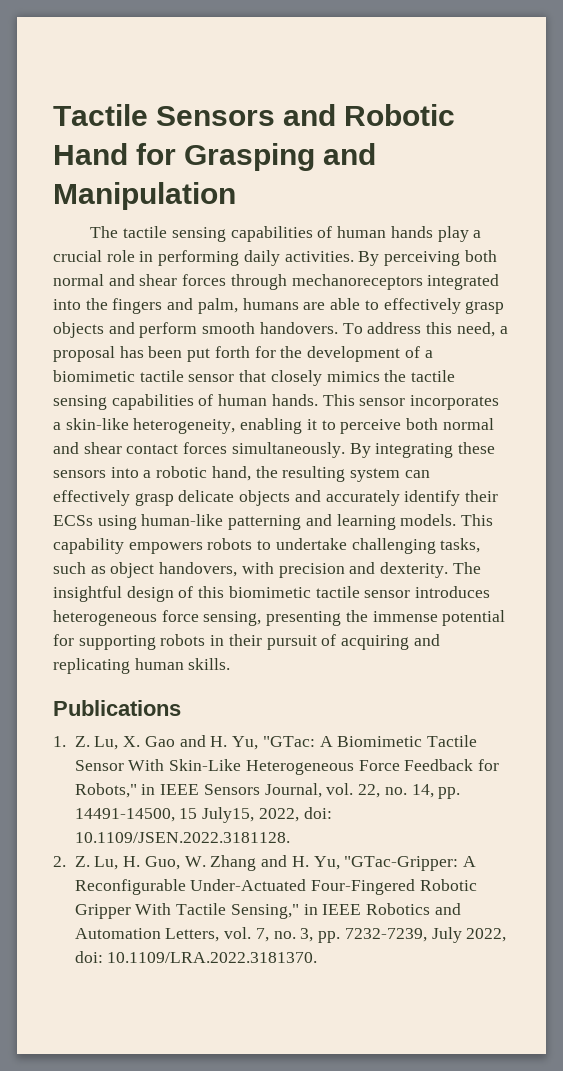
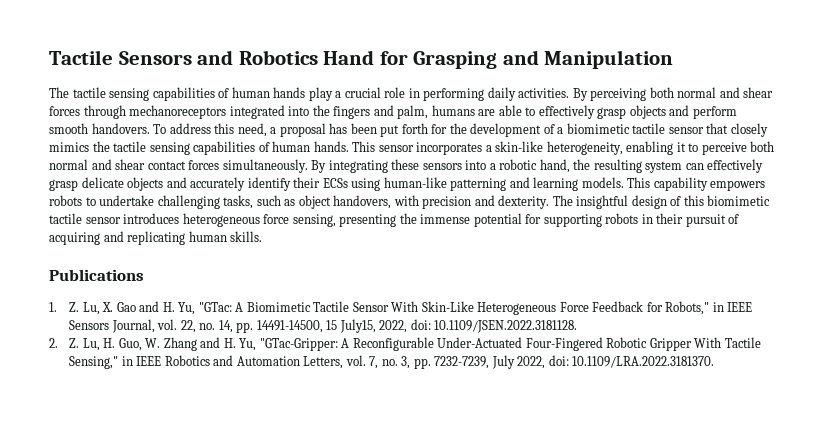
[344,104,456,126] Robotic -> [238,50,318,65] Robotics

